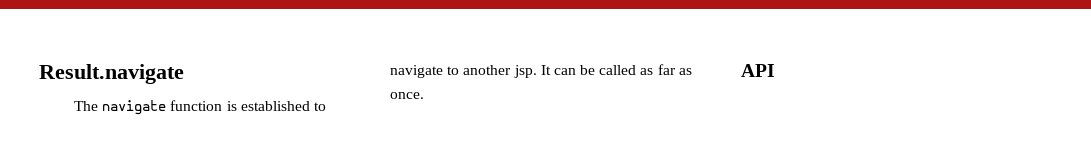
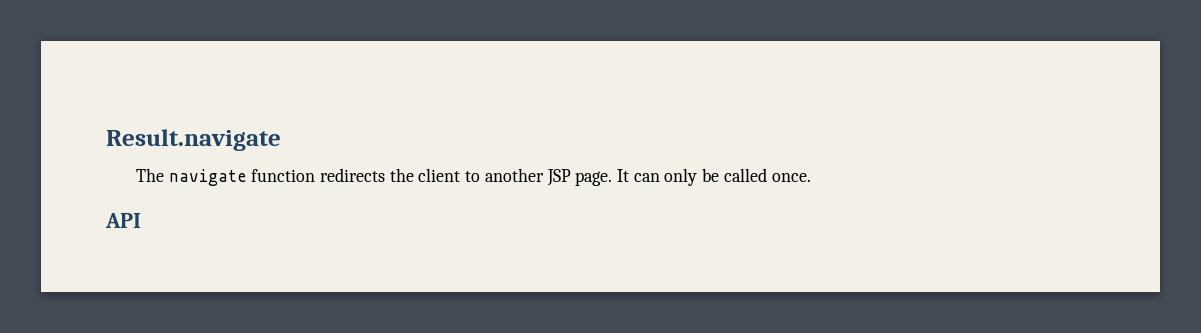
[226,101,327,111] [390,65,537,78] is established to navigate to another jsp. -> [319,168,613,186] redirects the client to another JSP page.
(576, 71) none -> [664,168,698,186] only
[640,64,692,75] as far as -> (767, 175) none

